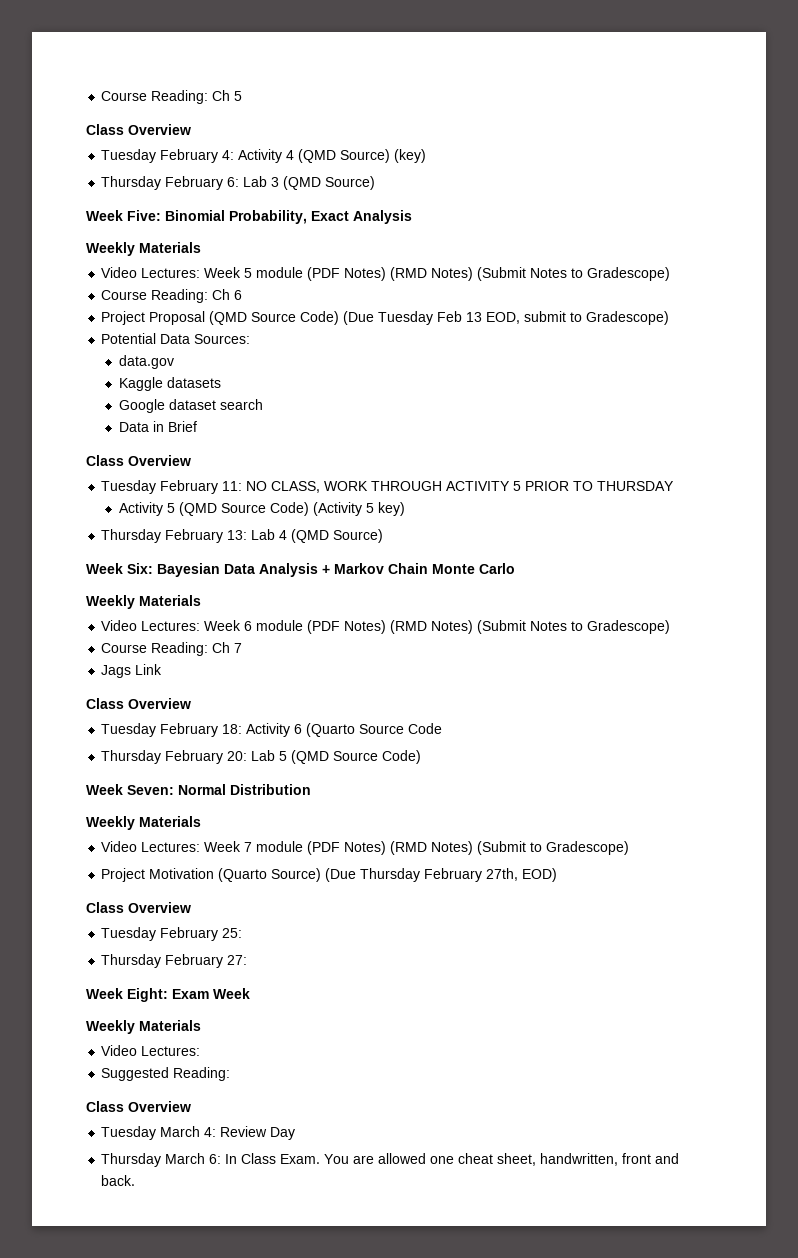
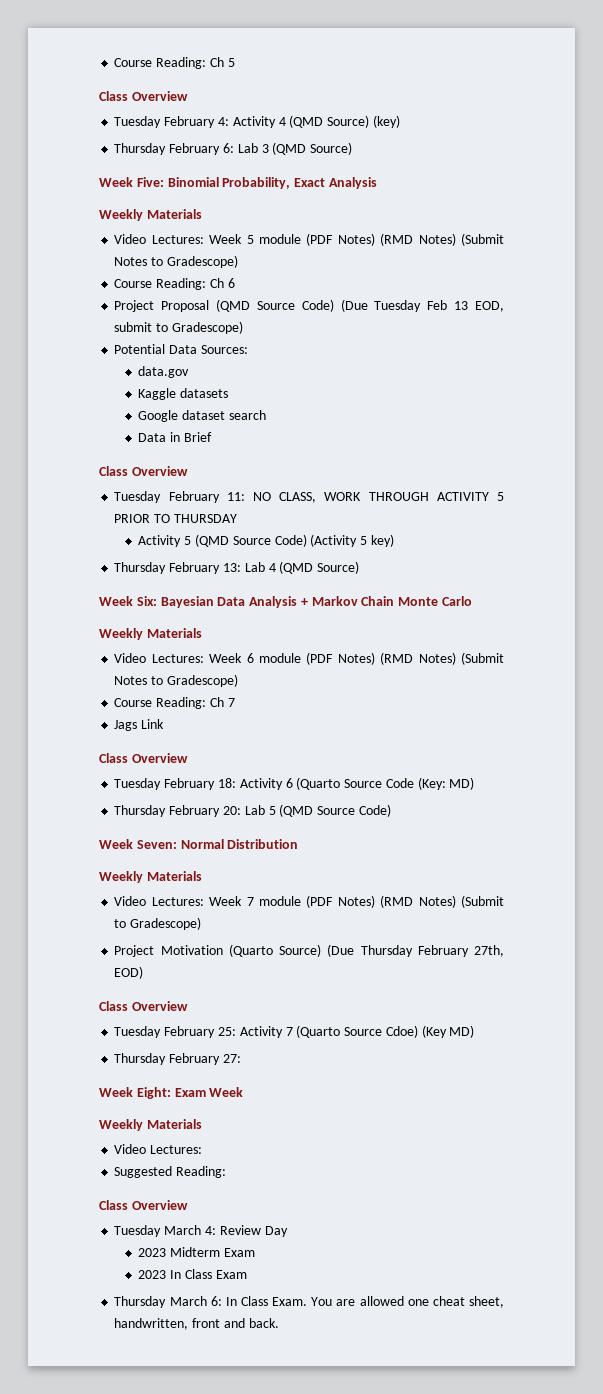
(443, 728) none -> [417,777,475,790] (Key: MD)
(243, 933) none -> [239,1025,475,1038] Activity 7 (Quarto Source Cdoe) (Key MD)
(296, 1133) none -> [138,1247,255,1257] [138,1269,247,1279] // 2023 Midterm Exam // 2023 In Class Exam

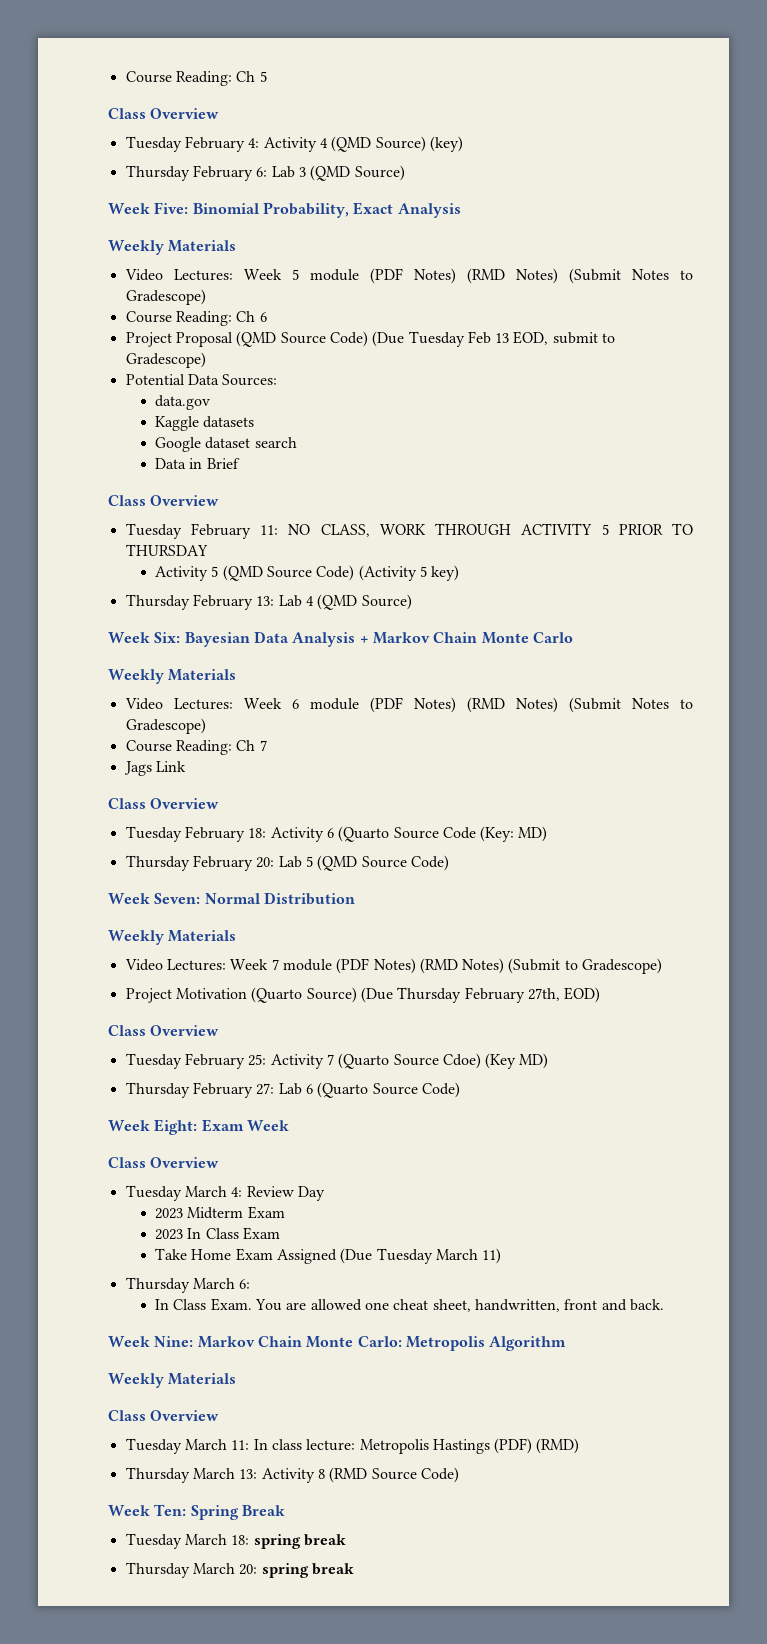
(241, 1058) none -> [278,1082,460,1098] Lab 6 (Quarto Source Code)
[99,1119,202,1131] [114,1144,203,1154] [114,1166,227,1178] // Weekly Materials // Video Lectures: // Suggested Reading: -> (289, 1125) none
(247, 1274) none -> [155,1248,502,1264] // Take Home Exam Assigned (Due Tuesday March 11)
(222, 1301) none -> (251, 1284) //
(279, 1323) none -> [108,1336,567,1351] [108,1373,237,1388] [108,1410,220,1421] [125,1438,580,1454] [125,1467,459,1483] [108,1504,285,1520] [125,1533,346,1549] [125,1562,354,1578] // Week Nine: Markov Chain Monte Carlo: Metropolis Algorithm // Weekly Materials // Class Overview // Tuesday March 11: In class lecture: Metropolis Hastings (PDF) (RMD) // Thursday March 13: Activity 8 (RMD Source Code) // Week Ten: Spring Break // Tuesday March 18: spring break // Thursday March 20: spring break

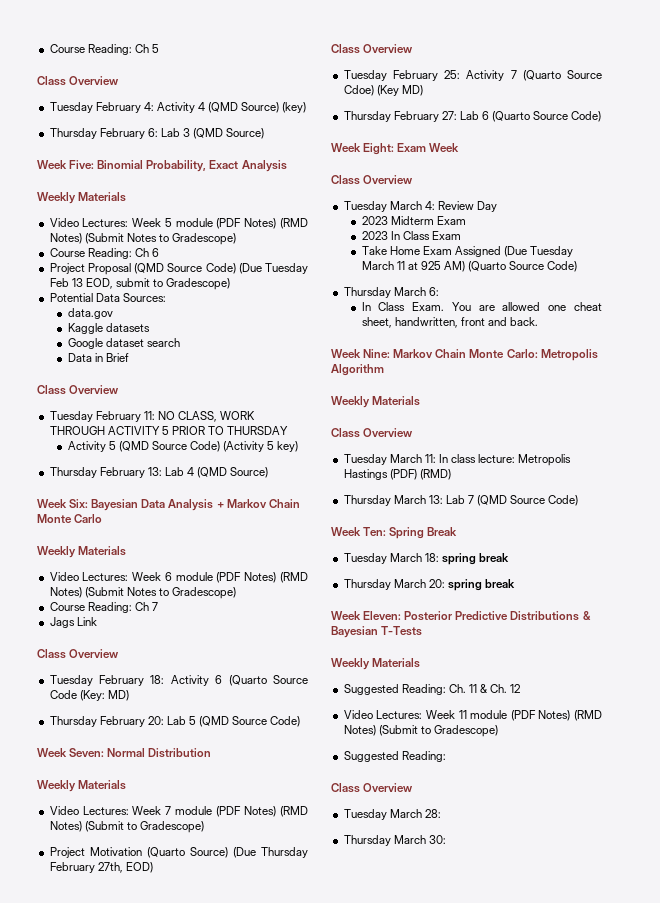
[482,1248,502,1264] 11) -> [396,261,578,272] 11 at 925 AM) (Quarto Source Code)
[261,1467,368,1483] Activity 8 (RMD -> [445,495,508,506] Lab 7 (QMD
(354, 1569) none -> [331,611,591,621] [331,626,423,638] [331,658,421,670] [343,684,521,695] [343,710,602,721] [343,725,498,737] [343,751,446,762] [331,783,414,793] [343,809,441,820] [343,835,446,846] // Week Eleven: Posterior Predictive Distributions & Bayesian T-Tests // Weekly Materials // Suggested Reading: Ch. 11 & Ch. 12 // Video Lectures: Week 11 module (PDF Notes) (RMD Notes) (Submit to Gradescope) // Suggested Reading: // Class Overview // Tuesday March 28: // Thursday March 30:

